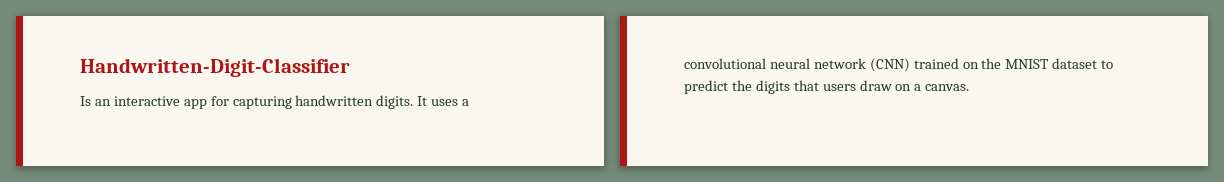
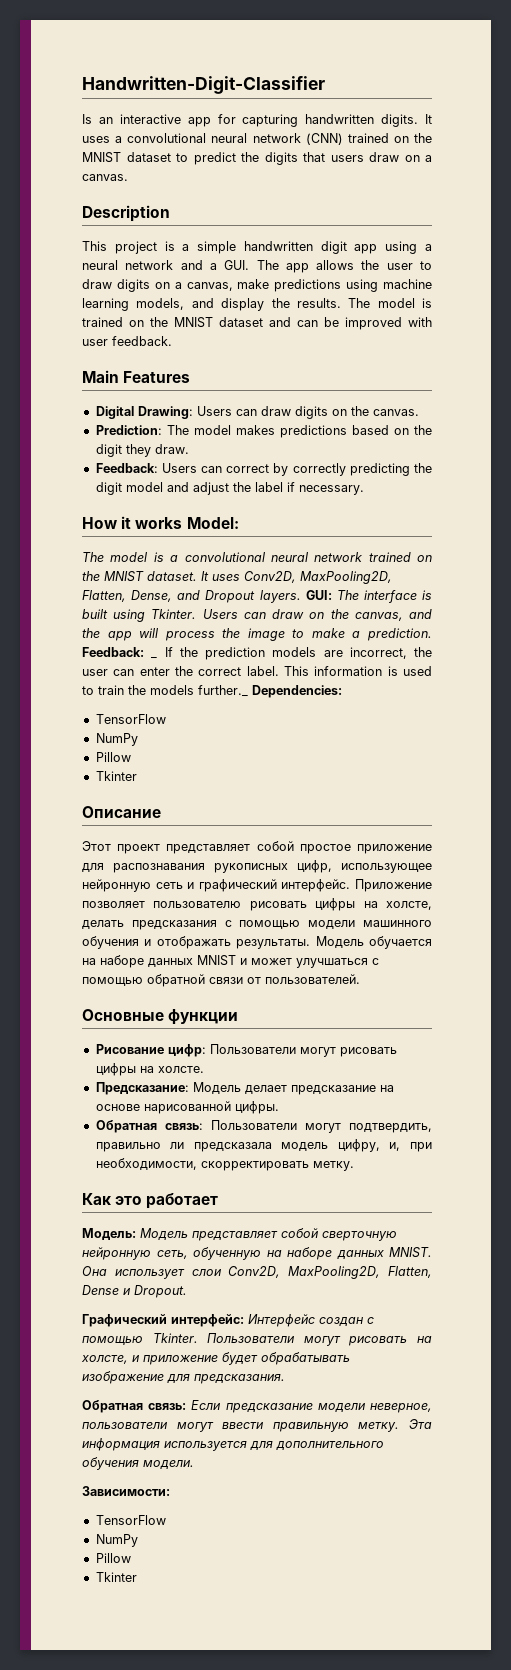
(970, 87) none -> [82,205,170,222] [82,241,432,254] [82,260,433,273] [82,279,432,292] [82,298,432,311] [82,317,432,330] [82,336,172,346] [82,370,191,383] [95,406,419,419] [95,425,432,438] [95,444,189,457] [95,463,432,476] [95,482,364,495] [82,516,239,529] [82,552,432,562] [82,571,392,584] [82,590,432,603] [82,609,433,622] [82,628,432,641] [82,647,144,657] [151,657,158,659] [164,647,432,660] [82,666,432,676] [82,685,342,698] [95,714,166,724] [95,733,138,746] [95,752,131,762] [95,771,137,781] [82,806,161,818] [82,841,432,854] [82,860,432,873] [82,879,432,892] [82,898,432,911] [82,920,433,930] [82,936,432,949] [82,955,379,968] [82,974,360,987] [82,1009,239,1024] [95,1044,397,1057] [95,1063,204,1076] [95,1082,394,1095] [95,1101,279,1114] [95,1120,432,1133] [95,1139,432,1152] [95,1158,354,1171] [82,1193,219,1209] [82,1228,397,1241] [82,1247,432,1260] [82,1266,433,1279] [82,1285,187,1298] [82,1314,374,1327] [82,1333,432,1346] [81,1352,350,1365] [82,1371,285,1384] [82,1400,432,1413] [82,1419,432,1432] [82,1438,384,1451] [82,1457,194,1470] [82,1486,170,1496] [95,1515,166,1525] [95,1534,138,1547] [95,1553,131,1563] [95,1572,137,1582] // Description // This project is a simple handwritten digit app using a neural network and a GUI. The app allows the user to draw digits on a canvas, make predictions using machine learning models, and display the results. The model is trained on the MNIST dataset and can be improved with user feedback. // Main Features // Digital Drawing: Users can draw digits on the canvas. // Prediction: The model makes predictions based on the digit they draw. // Feedback: Users can correct by correctly predicting the digit model and adjust the label if necessary. // How it works Model: // The model is a convolutional neural network trained on the MNIST dataset. It uses Conv2D, MaxPooling2D, Flatten, Dense, and Dropout layers. GUI: The interface is built using Tkinter. Users can draw on the canvas, and the app will process the image to make a prediction. Feedback: _ If the prediction models are incorrect, the user can enter the correct label. This information is used to train the models further._ Dependencies: // TensorFlow // NumPy // Pillow // Tkinter // Описание // Этот проект представляет собой простое приложение для распознавания рукописных цифр, использующее нейронную сеть и графический интерфейс. Приложение позволяет пользователю рисовать цифры на холсте, делать предсказания с помощью модели машинного обучения и отображать результаты. Модель обучается на наборе данных MNIST и может улучшаться с помощью обратной связи от пользователей. // Основные функции // Рисование цифр: Пользователи могут рисовать цифры на холсте. // Предсказание: Модель делает предсказание на основе нарисованной цифры. // Обратная связь: Пользователи могут подтвердить, правильно ли предсказала модель цифру, и, при необходимости, скорректировать метку. // Как это работает // Модель: Модель представляет собой сверточную нейронную сеть, обученную на наборе данных MNIST. Она использует слои Conv2D, MaxPooling2D, Flatten, Dense и Dropout. // Графический интерфейс: Интерфейс создан с помощью Tkinter. Пользователи могут рисовать на холсте, и приложение будет обрабатывать изображение для предсказания. // Обратная связь: Если предсказание модели неверное, пользователи могут ввести правильную метку. Эта информация используется для дополнительного обучения модели. // Зависимости: // TensorFlow // NumPy // Pillow // Tkinter

